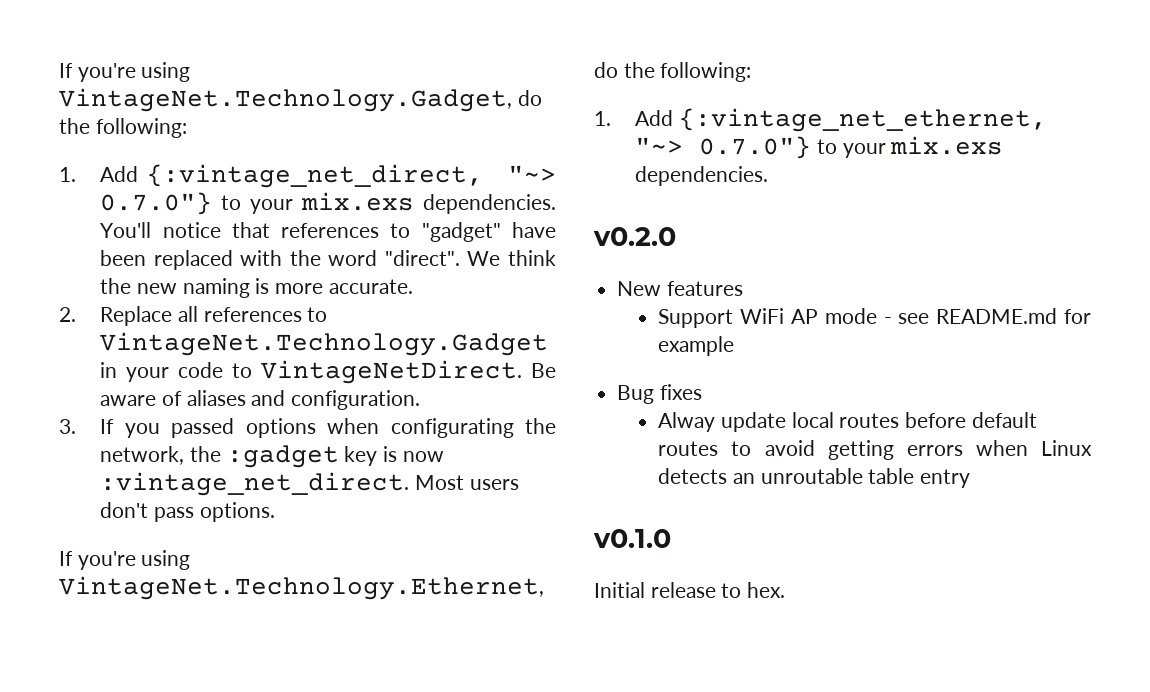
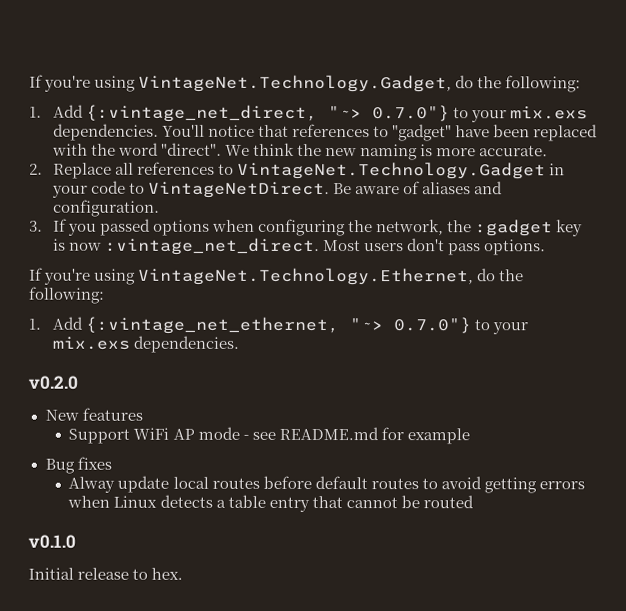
[390,418,514,438] configurating -> [258,218,347,237] configuring
[732,468,863,484] an unroutable -> [215,499,226,508] a
(970, 478) none -> [311,495,474,509] that cannot be routed

